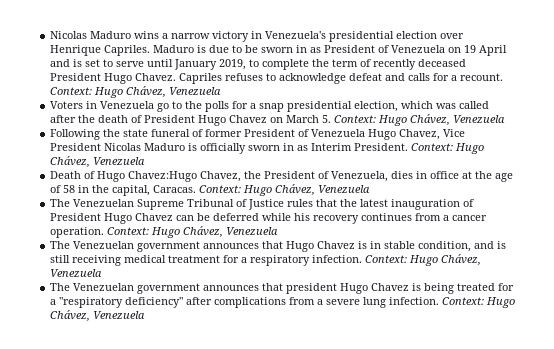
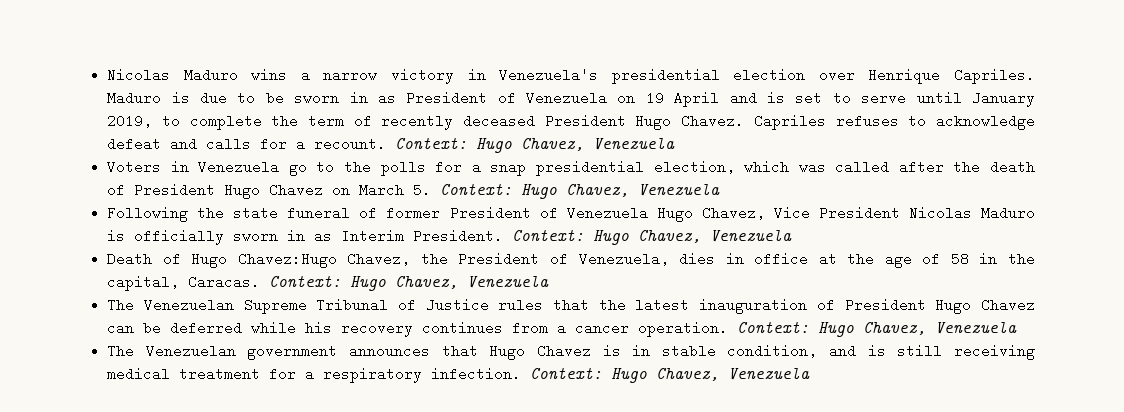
[126,86,167,98] Chávez, -> [521,138,585,151] Chavez,
[410,114,451,126] Chávez, -> [566,184,630,197] Chavez,
[50,156,91,168] Chávez, -> [638,230,702,243] Chavez,
[275,184,316,196] Chávez, -> [395,276,459,289] Chavez,
[183,226,224,238] Chávez, -> [863,322,927,335] Chavez,
[441,254,482,266] [50,269,103,277] [50,283,515,294] [50,297,516,308] [50,310,146,322] Chávez, Venezuela // The Venezuelan government announces that president Hugo Chavez is being treated for a "respiratory deficiency" after complications from a severe lung infection. Context: Hugo Chávez, Venezuela -> [656,367,811,381] Chavez, Venezuela

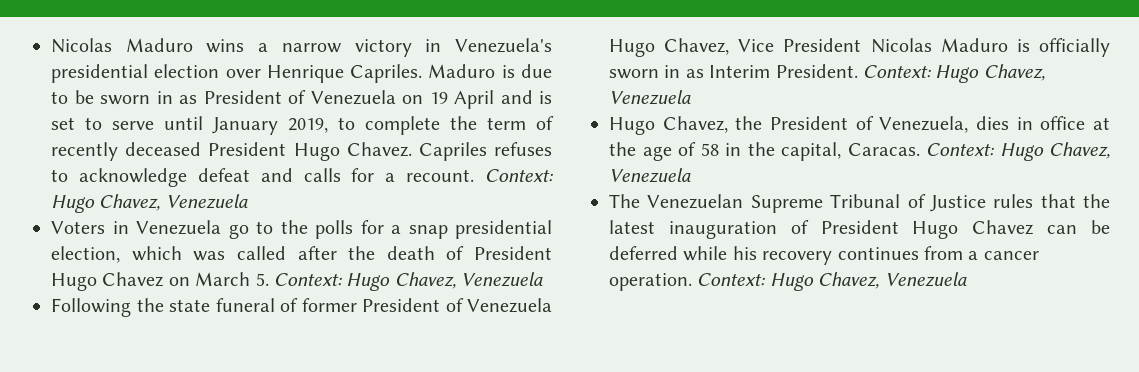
[107,252,337,268] Death of Hugo Chavez:Hugo -> [609,117,655,135] Hugo
[107,344,1035,360] [107,367,811,383] // The Venezuelan government announces that Hugo Chavez is in stable condition, and is still receiving medical treatment for a respiratory infection. Context: Hugo Chavez, Venezuela -> (967, 279) none

